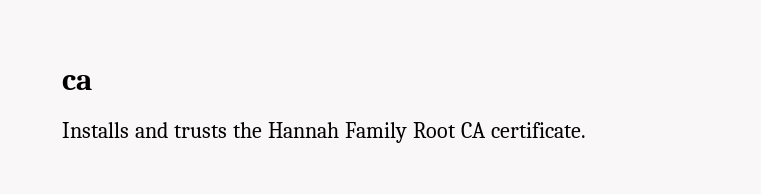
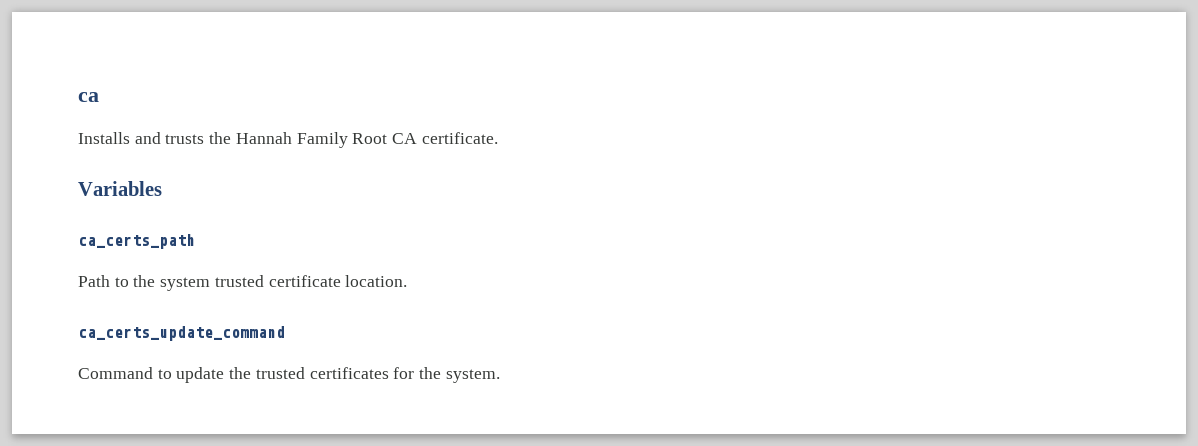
(586, 130) none -> [78,181,162,196] [78,234,195,249] [78,275,408,291] [78,326,285,341] [78,367,500,383] // Variables // ca_certs_path // Path to the system trusted certificate location. // ca_certs_update_command // Command to update the trusted certificates for the system.

